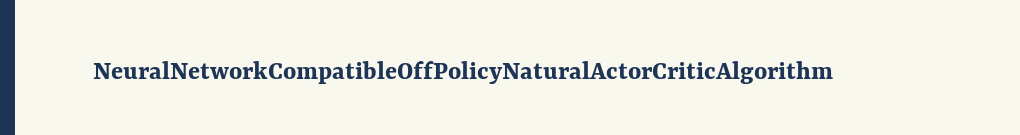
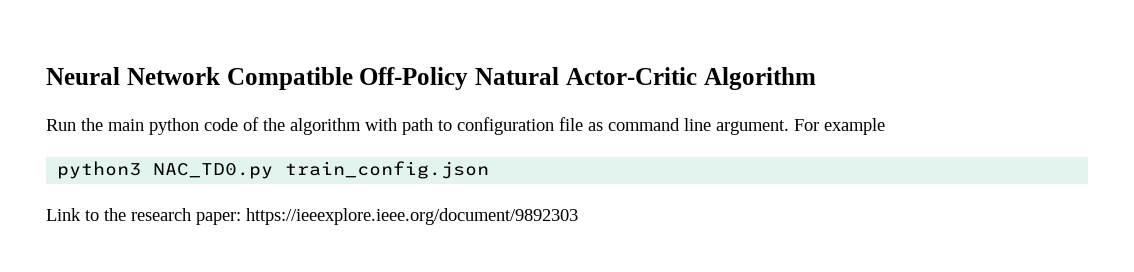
[93,61,833,84] NeuralNetworkCompatibleOffPolicyNaturalActorCriticAlgorithm -> [46,67,816,90] [46,117,885,135] [57,161,490,179] [46,208,578,225] Neural Network Compatible Off-Policy Natural Actor-Critic Algorithm // Run the main python code of the algorithm with path to configuration file as command line argument. For example // python3 NAC_TD0.py train_config.json // Link to the research paper: https://ieeexplore.ieee.org/document/9892303

